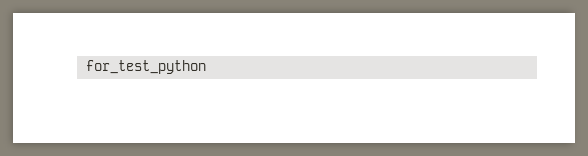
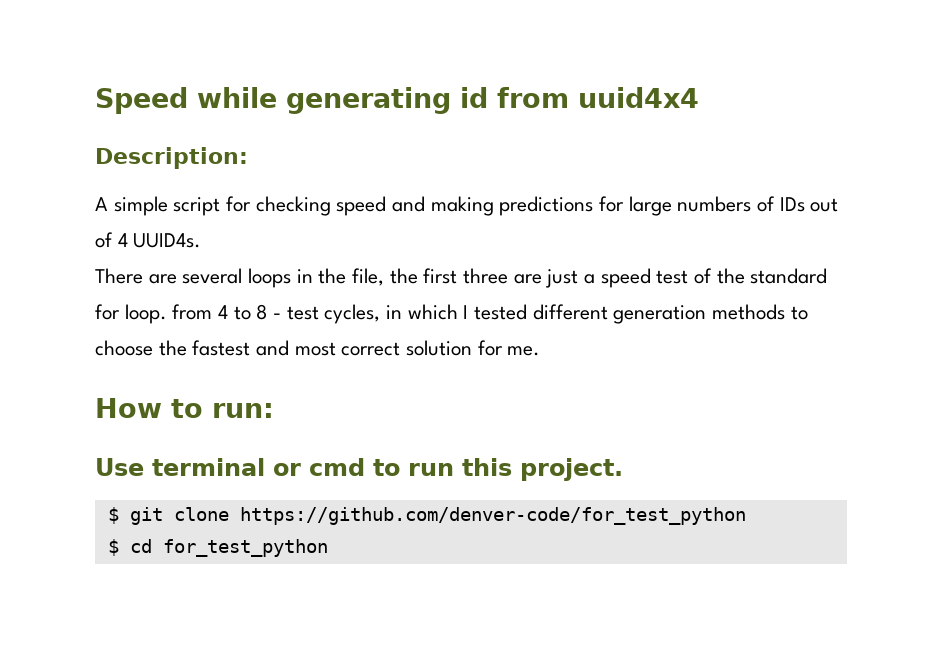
(85, 67) none -> [95,87,699,114] [95,147,248,169] [95,196,839,216] [95,232,202,248] [95,268,828,288] [95,304,808,324] [95,340,541,356] [95,398,274,418] [95,458,623,481] [107,507,746,525] [107,539,152,556] Speed while generating id from uuid4x4 // Description: // A simple script for checking speed and making predictions for large numbers of IDs out of 4 UUID4s. // There are several loops in the file, the first three are just a speed test of the standard for loop. from 4 to 8 - test cycles, in which I tested different generation methods to choose the fastest and most correct solution for me. // How to run: // Use terminal or cmd to run this project. // $ git clone https://github.com/denver-code/for_test_python // $ cd

